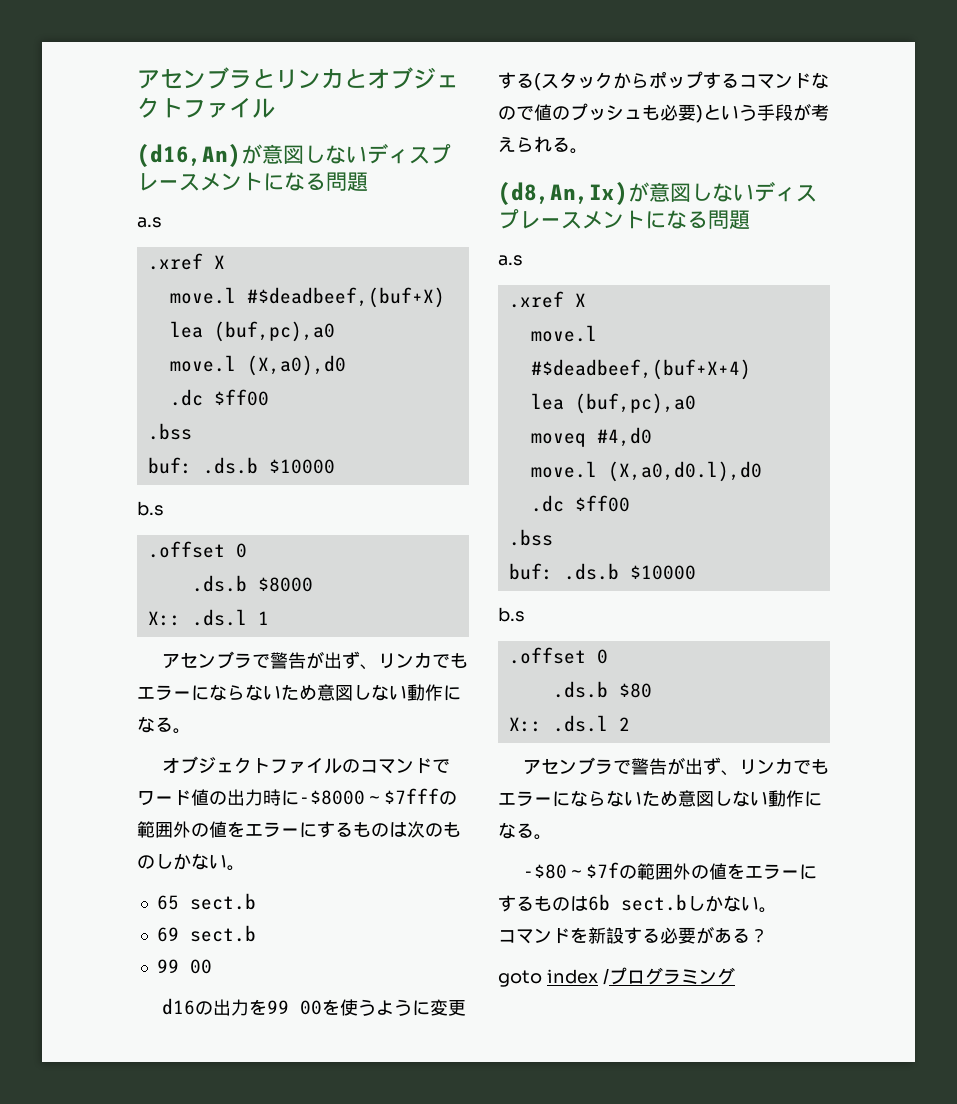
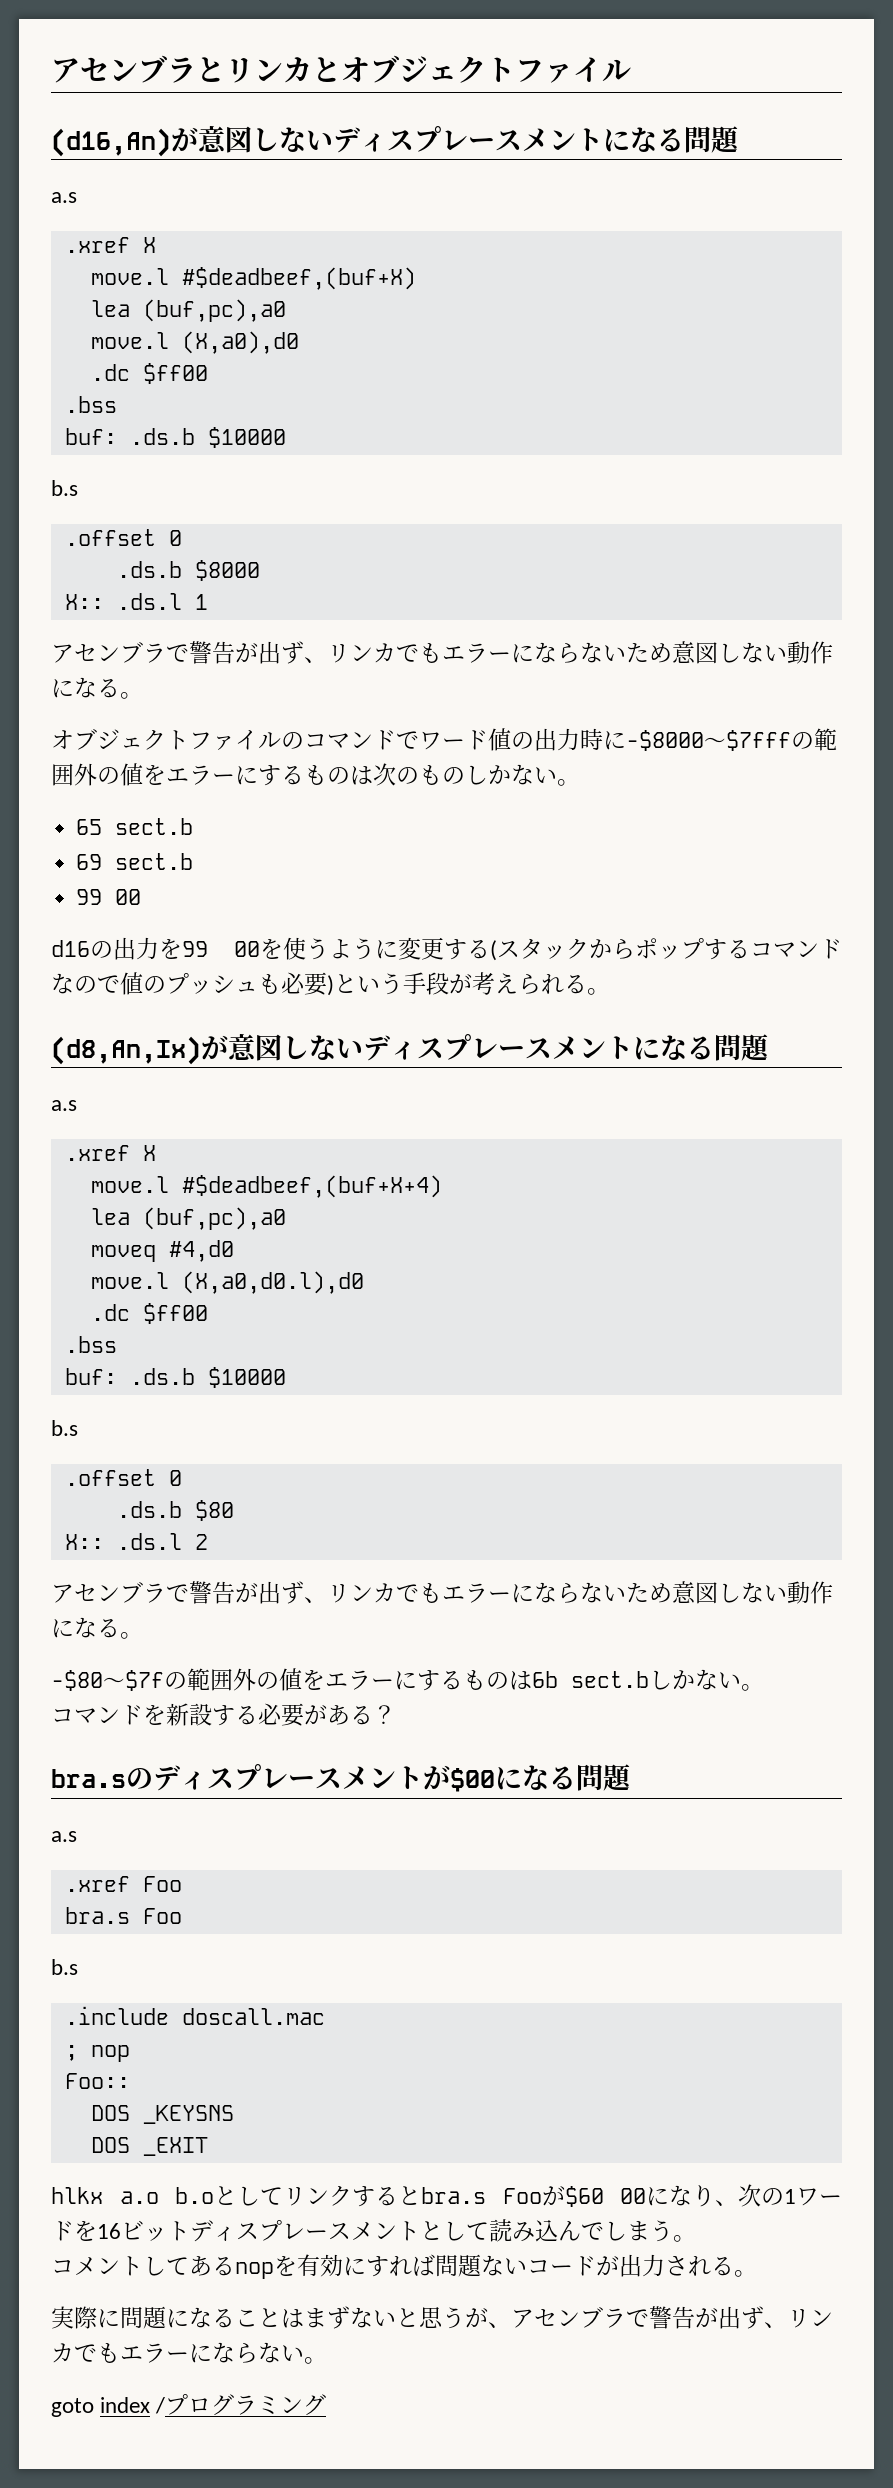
(768, 935) none -> [51,1764,633,1792] [51,1831,77,1842] [64,1876,182,1892] [64,1907,182,1924] [51,1959,78,1975] [64,2006,325,2025] [64,2045,130,2062] [64,2073,130,2089] [90,2105,234,2124] [90,2137,208,2156] [51,2184,842,2207] [51,2219,696,2242] [51,2254,757,2279] [51,2306,833,2329] [51,2342,327,2364] // bra.sのディスプレースメントが$00になる問題 // a.s // .xref Foo // bra.s Foo // b.s // .include doscall.mac // ; nop // Foo:: // DOS _KEYSNS // DOS _EXIT // hlkx a.o b.oとしてリンクするとbra.s Fooが$60 00になり、次の1ワードを16ビットディスプレースメントとして読み込んでしまう。 // コメントしてあるnopを有効にすれば問題ないコードが出力される。 // 実際に問題になることはまずないと思うが、アセンブラで警告が出ず、リンカでもエラーにならない。

